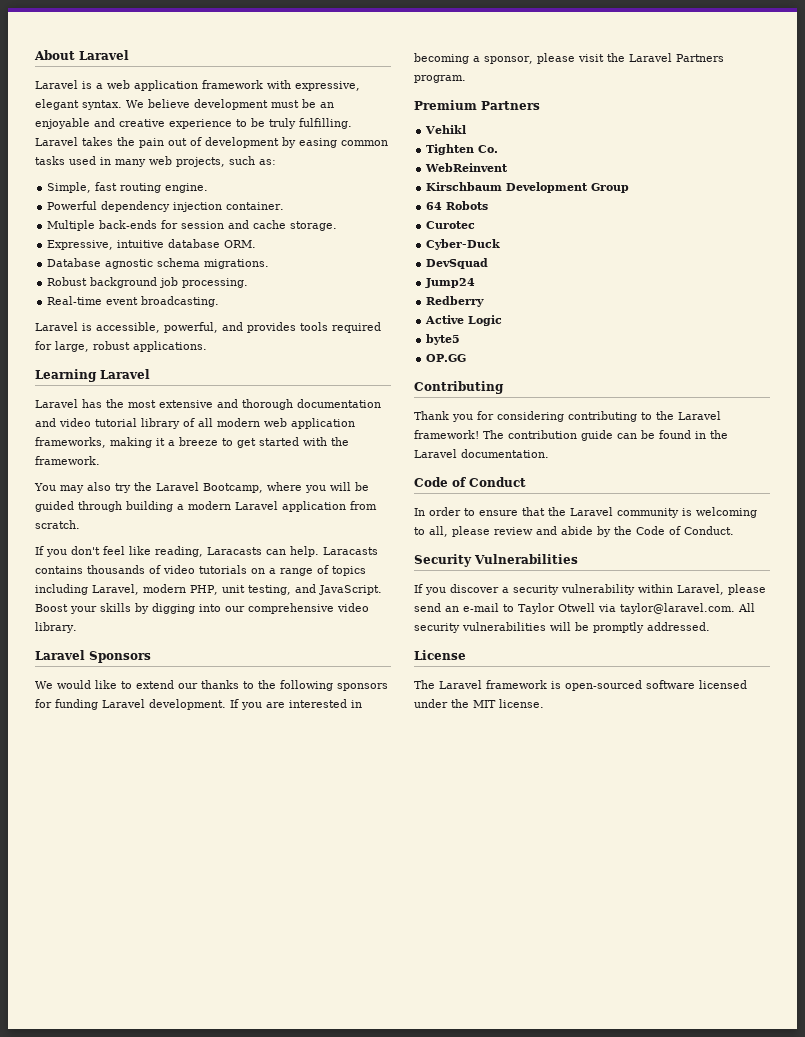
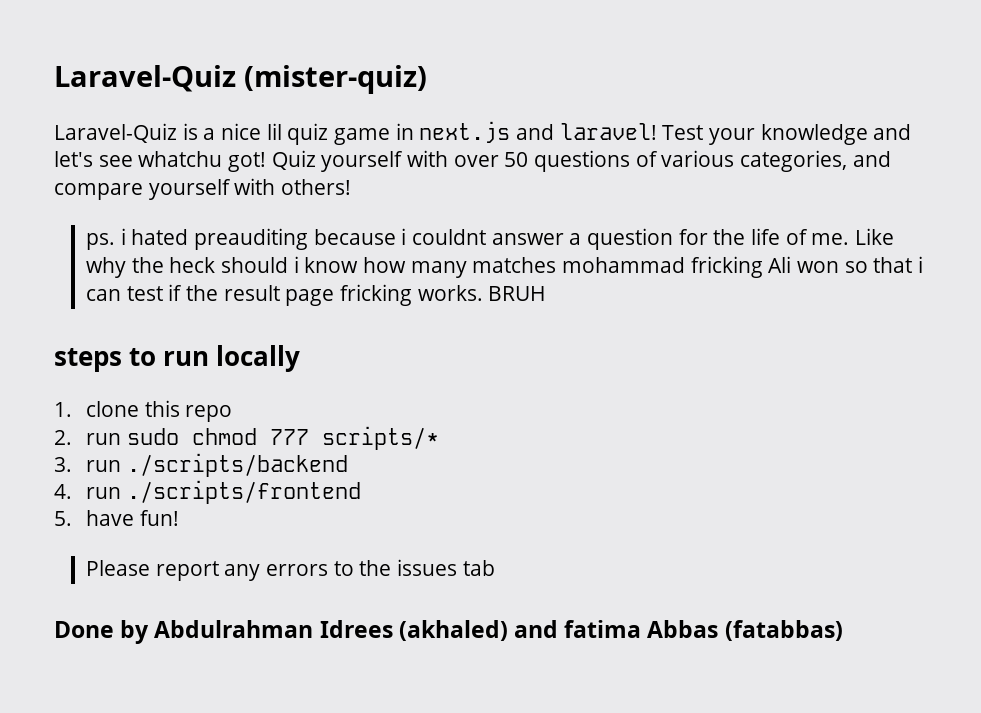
[34,50,129,60] [35,80,360,91] [35,99,334,110] [35,118,352,129] [35,137,388,148] [35,156,276,167] [47,182,209,193] [47,201,285,212] [47,220,338,231] [47,239,257,250] [47,258,270,269] [47,277,249,288] [47,296,220,307] [35,322,381,333] [35,341,207,352] [35,369,150,382] [35,399,381,410] [35,418,355,429] [35,437,349,448] [35,456,100,465] [34,482,369,493] [35,501,377,512] [35,520,80,529] [35,546,378,557] [35,565,366,576] [35,584,382,595] [35,603,369,614] [35,622,77,633] [35,650,151,663] [35,680,388,691] [35,699,362,710] [414,53,724,64] [414,75,466,83] [414,100,540,110] [425,125,467,134] [426,144,499,155] [425,163,509,172] [426,182,630,193] [426,201,489,210] [426,221,476,229] [426,239,501,250] [426,258,489,269] [425,278,476,288] [426,296,485,307] [425,315,503,326] [426,334,461,345] [426,354,467,362] [414,381,504,394] [414,411,721,422] [414,430,728,441] [414,449,549,458] [414,477,526,487] [414,507,757,518] [414,526,734,537] [414,554,578,567] [414,584,766,595] [414,603,755,614] [414,622,710,633] [414,650,466,660] [414,680,747,691] [414,699,544,708] About Laravel // Laravel is a web application framework with expressive, elegant syntax. We believe development must be an enjoyable and creative experience to be truly fulfilling. Laravel takes the pain out of development by easing common tasks used in many web projects, such as: // Simple, fast routing engine. // Powerful dependency injection container. // Multiple back-ends for session and cache storage. // Expressive, intuitive database ORM. // Database agnostic schema migrations. // Robust background job processing. // Real-time event broadcasting. // Laravel is accessible, powerful, and provides tools required for large, robust applications. // Learning Laravel // Laravel has the most extensive and thorough documentation and video tutorial library of all modern web application frameworks, making it a breeze to get started with the framework. // You may also try the Laravel Bootcamp, where you will be guided through building a modern Laravel application from scratch. // If you don't feel like reading, Laracasts can help. Laracasts contains thousands of video tutorials on a range of topics including Laravel, modern PHP, unit testing, and JavaScript. Boost your skills by digging into our comprehensive video library. // Laravel Sponsors // We would like to extend our thanks to the following sponsors for funding Laravel development. If you are interested in becoming a sponsor, please visit the Laravel Partners program. // Premium Partners // Vehikl // Tighten Co. // WebReinvent // Kirschbaum Development Group // 64 Robots // Curotec // Cyber-Duck // DevSquad // Jump24 // Redberry // Active Logic // byte5 // OP.GG // Contributing // Thank you for considering contributing to the Laravel framework! The contribution guide can be found in the Laravel documentation. // Code of Conduct // In order to ensure that the Laravel community is welcoming to all, please review and abide by the Code of Conduct. // Security Vulnerabilities // If you discover a security vulnerability within Laravel, please send an e-mail to Taylor Otwell via taylor@laravel.com. All security vulnerabilities will be promptly addressed. // License // The Laravel framework is open-sourced software licensed under the MIT license. -> [54,65,427,94] [54,121,912,145] [54,150,891,172] [54,178,352,200] [86,228,895,250] [86,256,924,278] [86,284,547,306] [54,345,301,372] [54,400,233,422] [54,426,439,450] [54,453,348,477] [54,480,361,504] [54,510,179,526] [86,559,495,581] [54,620,843,644] Laravel-Quiz (mister-quiz) // Laravel-Quiz is a nice lil quiz game in next.js and laravel! Test your knowledge and let's see whatchu got! Quiz yourself with over 50 questions of various categories, and compare yourself with others! // ps. i hated preauditing because i couldnt answer a question for the life of me. Like why the heck should i know how many matches mohammad fricking Ali won so that i can test if the result page fricking works. BRUH // steps to run locally // 1. clone this repo // 2. run sudo chmod 777 scripts/* // 3. run ./scripts/backend // 4. run ./scripts/frontend // 5. have fun! // Please report any errors to the issues tab // Done by Abdulrahman Idrees (akhaled) and fatima Abbas (fatabbas)

